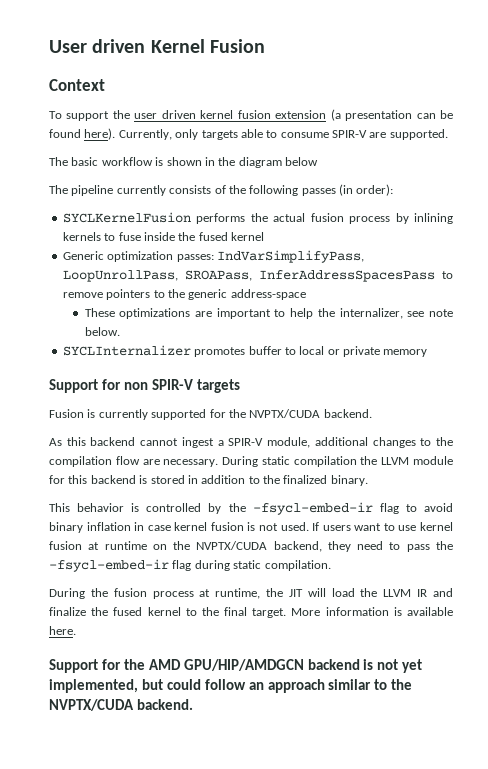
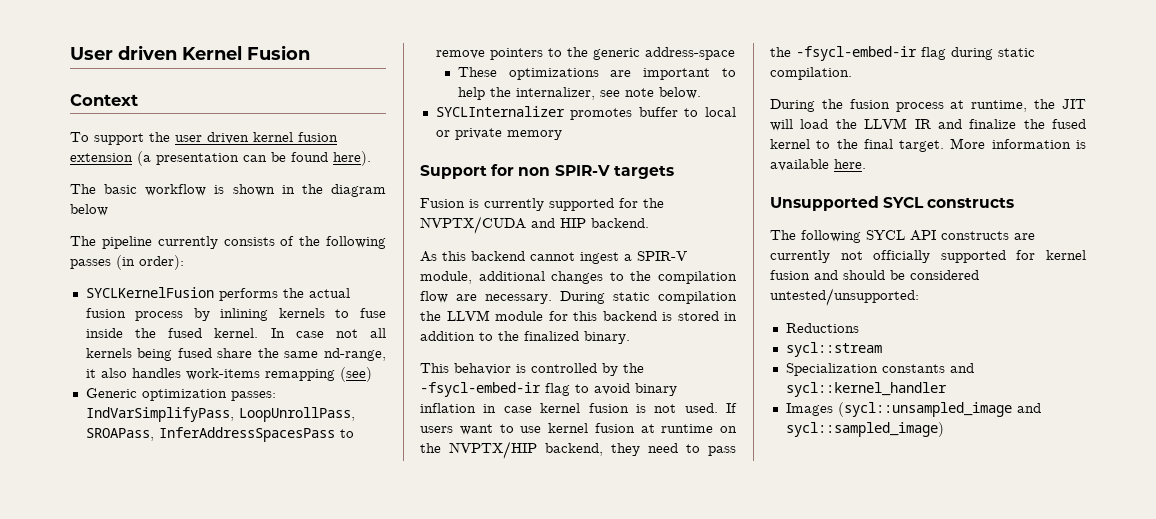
[118,129,448,140] Currently, only targets able to consume SPIR-V are supported. -> (371, 158) none
[231,232,264,241] kernel -> [214,328,386,338] [85,348,386,361] [85,367,372,382] kernel. In case not all kernels being fused share the same nd-range, it also handles work-items remapping (see)
(321, 413) none -> [531,218,586,228] and HIP
[196,541,268,550] NVPTX/CUDA -> [449,441,537,459] NVPTX/HIP
[49,659,423,673] [49,679,413,693] [49,699,193,711] Support for the AMD GPU/HIP/AMDGCN backend is not yet implemented, but could follow an approach similar to the NVPTX/CUDA backend. -> [770,196,1015,211] [770,230,1035,243] [770,250,1086,263] [770,270,979,280] [770,288,919,306] [785,323,859,333] [785,342,882,357] [785,363,974,376] [785,382,947,397] [785,402,1041,417] [785,422,944,437] Unsupported SYCL constructs // The following SYCL API constructs are currently not officially supported for kernel fusion and should be considered untested/unsupported: // Reductions // sycl::stream // Specialization constants and sycl::kernel_handler // Images (sycl::unsampled_image and sycl::sampled_image)

